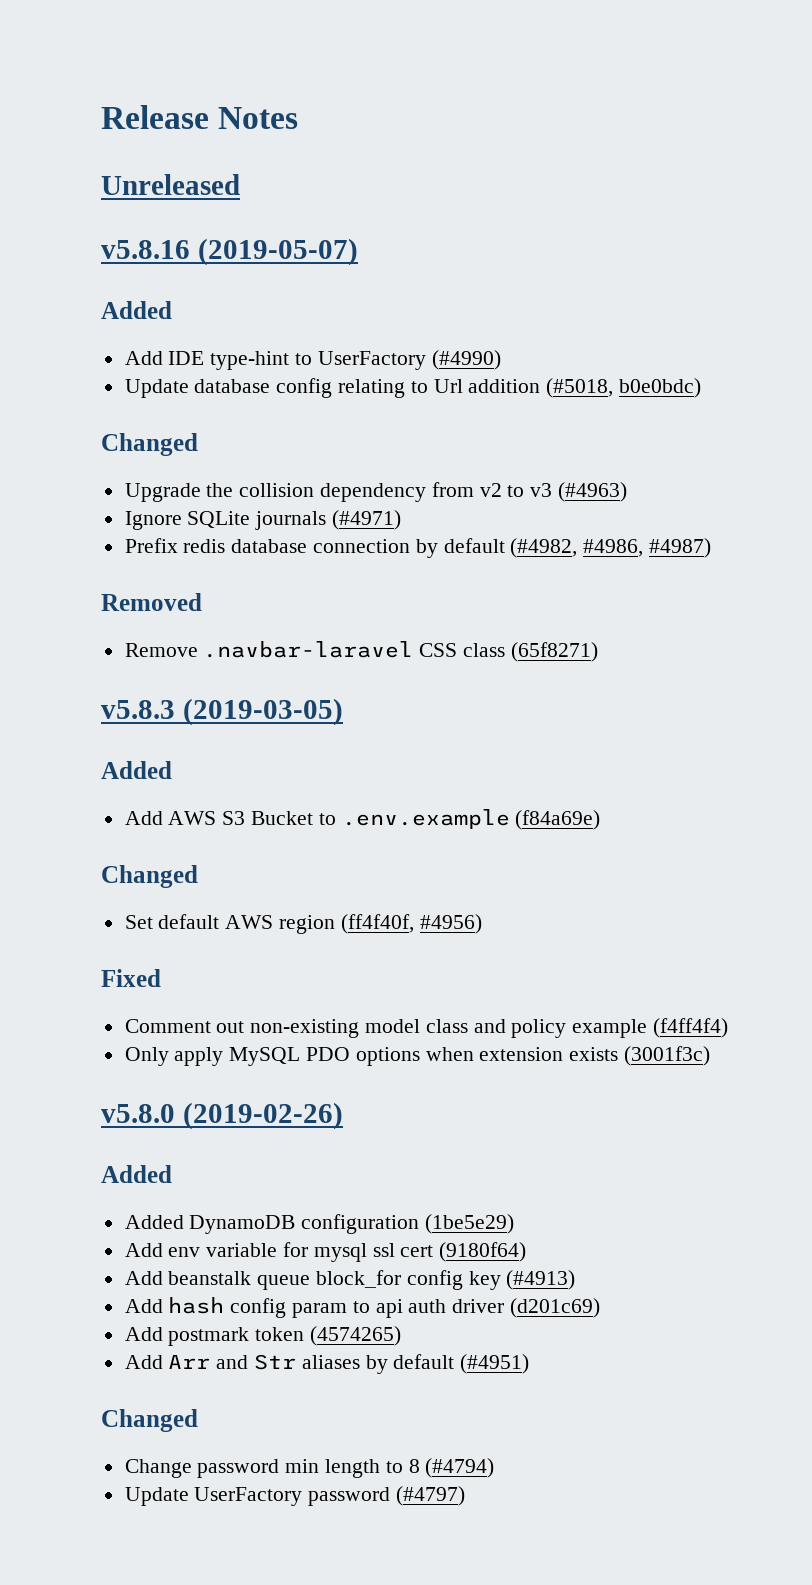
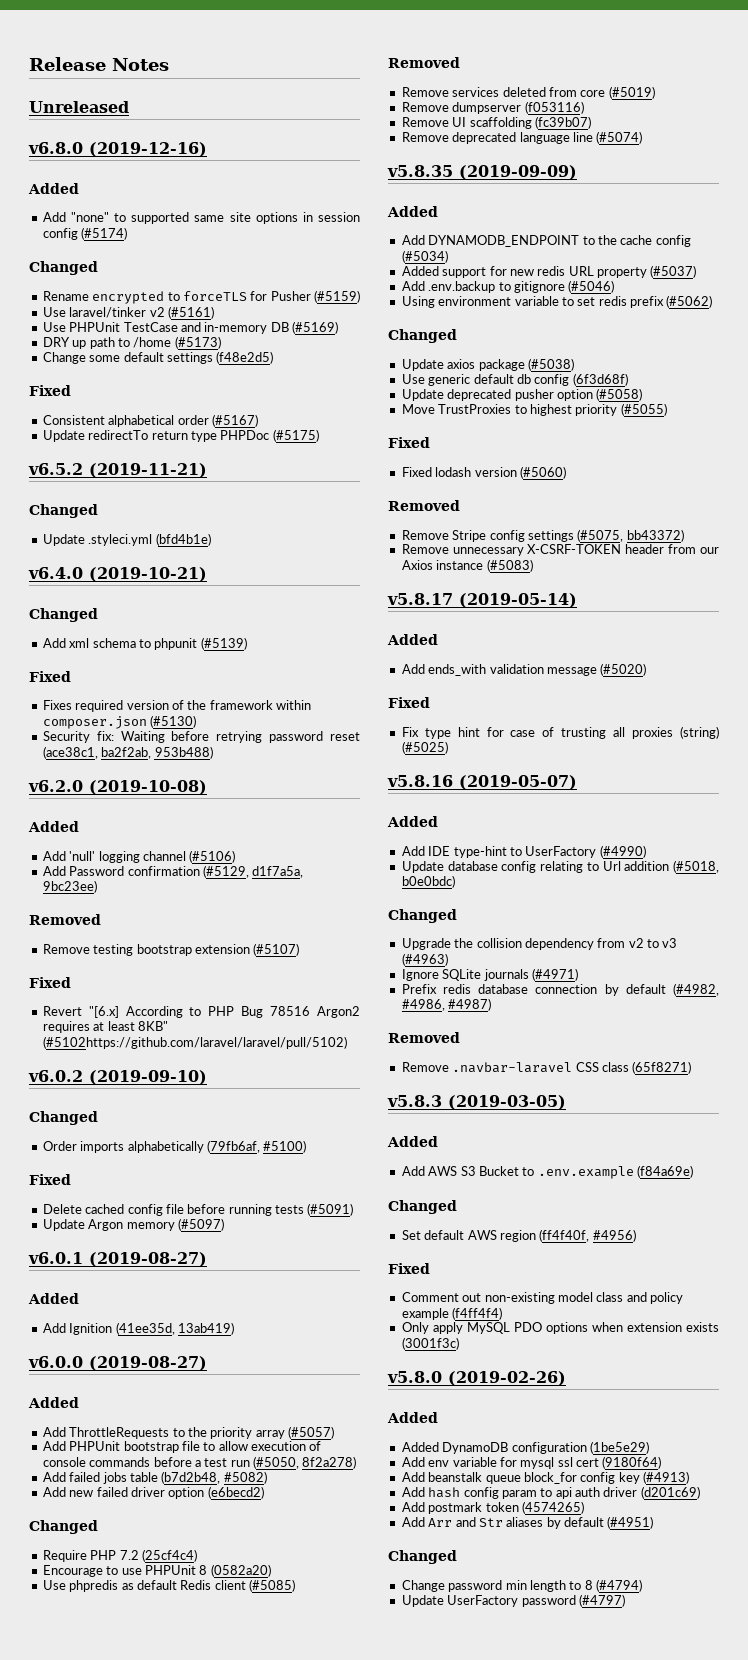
(240, 184) none -> [28,142,207,157] [28,183,79,194] [42,212,360,224] [42,227,128,240] [29,261,98,275] [42,290,360,304] [42,306,214,319] [42,321,338,334] [42,336,221,349] [42,351,274,364] [29,385,71,396] [42,414,258,427] [42,429,319,442] [28,463,207,478] [29,504,98,518] [42,533,211,546] [28,567,207,582] [29,608,98,622] [42,637,247,650] [29,671,71,682] [42,700,311,712] [42,715,197,729] [42,731,360,743] [42,746,213,759] [28,780,207,795] [28,821,79,832] [42,850,236,863] [42,865,304,878] [42,880,97,893] [29,914,101,925] [42,943,300,956] [29,977,71,988] [42,1006,360,1018] [42,1021,168,1033] [42,1036,347,1049] [28,1070,207,1085] [29,1111,98,1125] [42,1140,307,1153] [29,1174,71,1185] [42,1203,354,1216] [42,1218,224,1231] [28,1252,207,1267] [28,1293,79,1304] [42,1322,234,1335] [28,1356,207,1371] [28,1397,79,1408] [42,1426,334,1439] [42,1441,322,1453] [42,1456,357,1469] [42,1471,267,1484] [42,1486,264,1499] [29,1520,98,1534] [42,1549,197,1562] [42,1564,271,1577] [42,1579,295,1592] [388,57,460,68] [401,86,655,99] [401,101,584,114] [401,116,591,129] [401,131,643,144] [387,165,577,180] [387,206,438,217] [401,235,691,247] [401,250,448,263] [401,265,697,278] [401,280,615,293] [401,295,713,308] [388,329,457,343] [401,358,574,371] [401,373,628,386] [401,388,643,401] [401,403,667,416] [388,437,430,448] [401,466,566,479] [388,500,460,511] [401,529,684,542] [401,544,719,556] [401,559,533,572] [387,593,577,608] [387,634,438,645] [401,663,647,676] [388,697,430,708] [401,726,719,739] [401,741,448,754] // v6.8.0 (2019-12-16) // Added // Add "none" to supported same site options in session config (#5174) // Changed // Rename encrypted to forceTLS for Pusher (#5159) // Use laravel/tinker v2 (#5161) // Use PHPUnit TestCase and in-memory DB (#5169) // DRY up path to /home (#5173) // Change some default settings (f48e2d5) // Fixed // Consistent alphabetical order (#5167) // Update redirectTo return type PHPDoc (#5175) // v6.5.2 (2019-11-21) // Changed // Update .styleci.yml (bfd4b1e) // v6.4.0 (2019-10-21) // Changed // Add xml schema to phpunit (#5139) // Fixed // Fixes required version of the framework within composer.json (#5130) // Security fix: Waiting before retrying password reset (ace38c1, ba2f2ab, 953b488) // v6.2.0 (2019-10-08) // Added // Add 'null' logging channel (#5106) // Add Password confirmation (#5129, d1f7a5a, 9bc23ee) // Removed // Remove testing bootstrap extension (#5107) // Fixed // Revert "[6.x] According to PHP Bug 78516 Argon2 requires at least 8KB" (#5102https://github.com/laravel/laravel/pull/5102) // v6.0.2 (2019-09-10) // Changed // Order imports alphabetically (79fb6af, #5100) // Fixed // Delete cached config file before running tests (#5091) // Update Argon memory (#5097) // v6.0.1 (2019-08-27) // Added // Add Ignition (41ee35d, 13ab419) // v6.0.0 (2019-08-27) // Added // Add ThrottleRequests to the priority array (#5057) // Add PHPUnit bootstrap file to allow execution of console commands before a test run (#5050, 8f2a278) // Add failed jobs table (b7d2b48, #5082) // Add new failed driver option (e6becd2) // Changed // Require PHP 7.2 (25cf4c4) // Encourage to use PHPUnit 8 (0582a20) // Use phpredis as default Redis client (#5085) // Removed // Remove services deleted from core (#5019) // Remove dumpserver (f053116) // Remove UI scaffolding (fc39b07) // Remove deprecated language line (#5074) // v5.8.35 (2019-09-09) // Added // Add DYNAMODB_ENDPOINT to the cache config (#5034) // Added support for new redis URL property (#5037) // Add .env.backup to gitignore (#5046) // Using environment variable to set redis prefix (#5062) // Changed // Update axios package (#5038) // Use generic default db config (6f3d68f) // Update deprecated pusher option (#5058) // Move TrustProxies to highest priority (#5055) // Fixed // Fixed lodash version (#5060) // Removed // Remove Stripe config settings (#5075, bb43372) // Remove unnecessary X-CSRF-TOKEN header from our Axios instance (#5083) // v5.8.17 (2019-05-14) // Added // Add ends_with validation message (#5020) // Fixed // Fix type hint for case of trusting all proxies (string) (#5025)

